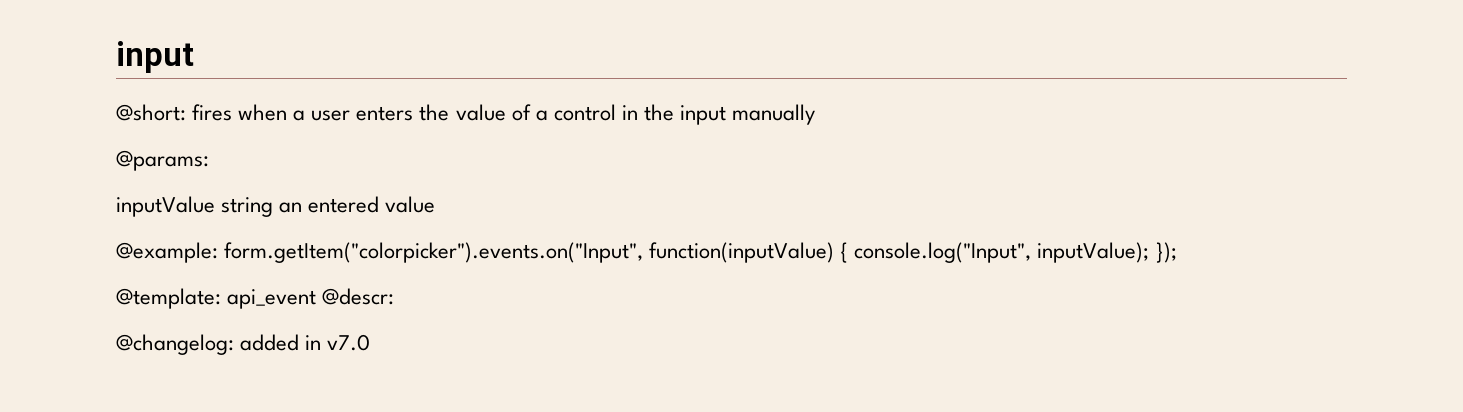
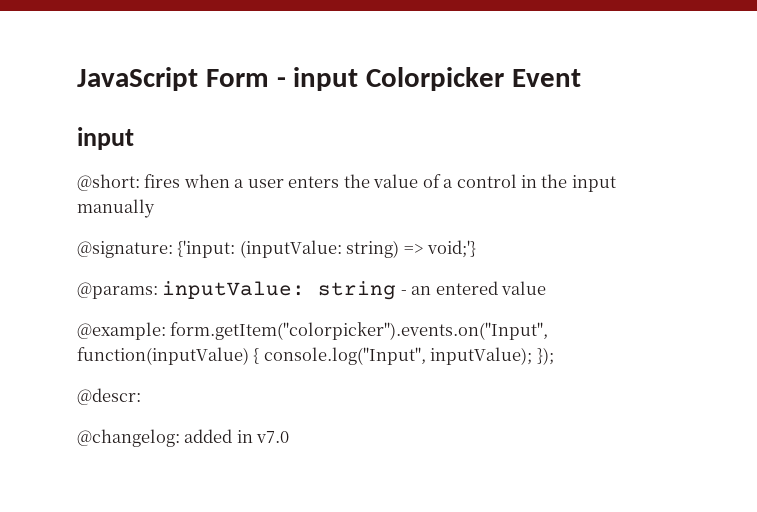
(116, 57) none -> [77,67,582,91] JavaScript Form - input Colorpicker Event //
[116,150,209,171] [116,196,274,217] @params: // inputValue string -> [77,240,477,258] [77,281,407,300] @signature: {'input: (inputValue: string) => void;'} // @params: inputValue: string -
[116,288,317,309] @template: api_event -> (554, 356) none

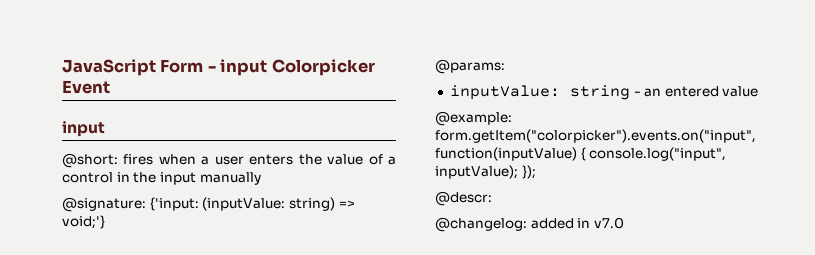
(158, 290) none -> (505, 66) //
[170,322,549,340] form.getItem("colorpicker").events.on("Input", -> [435,129,756,143] form.getItem("colorpicker").events.on("input",
[263,347,426,365] console.log("Input", -> [589,147,727,161] console.log("input",

